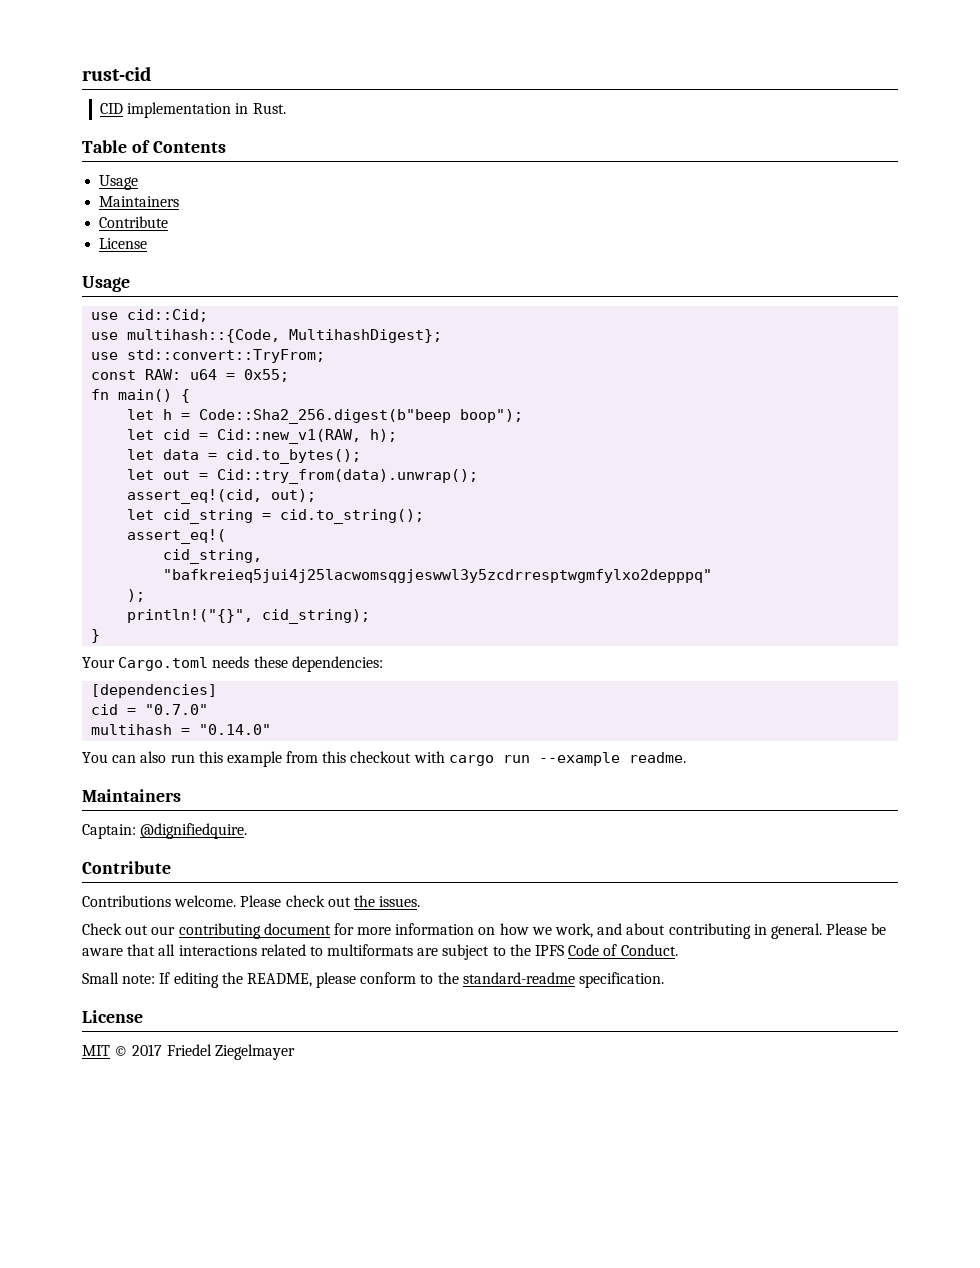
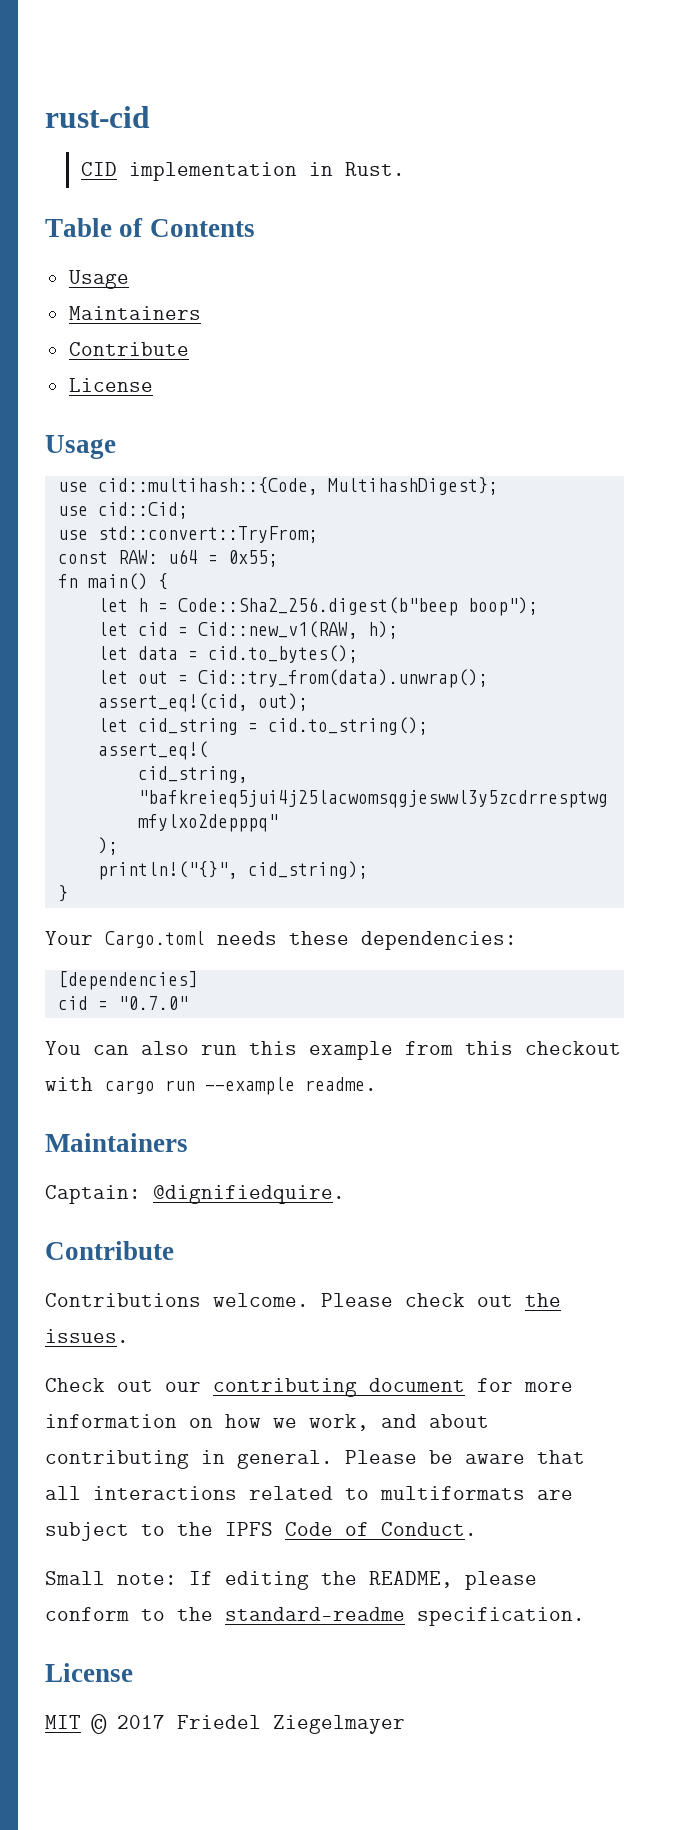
[127,309,209,322] [91,329,443,343] cid::Cid; // use multihash::{Code, MultihashDigest}; -> [97,477,498,495] [57,502,188,519] cid::multihash::{Code, MultihashDigest}; // use cid::Cid;
[91,724,272,735] // multihash = "0.14.0" -> (188, 1003) none

